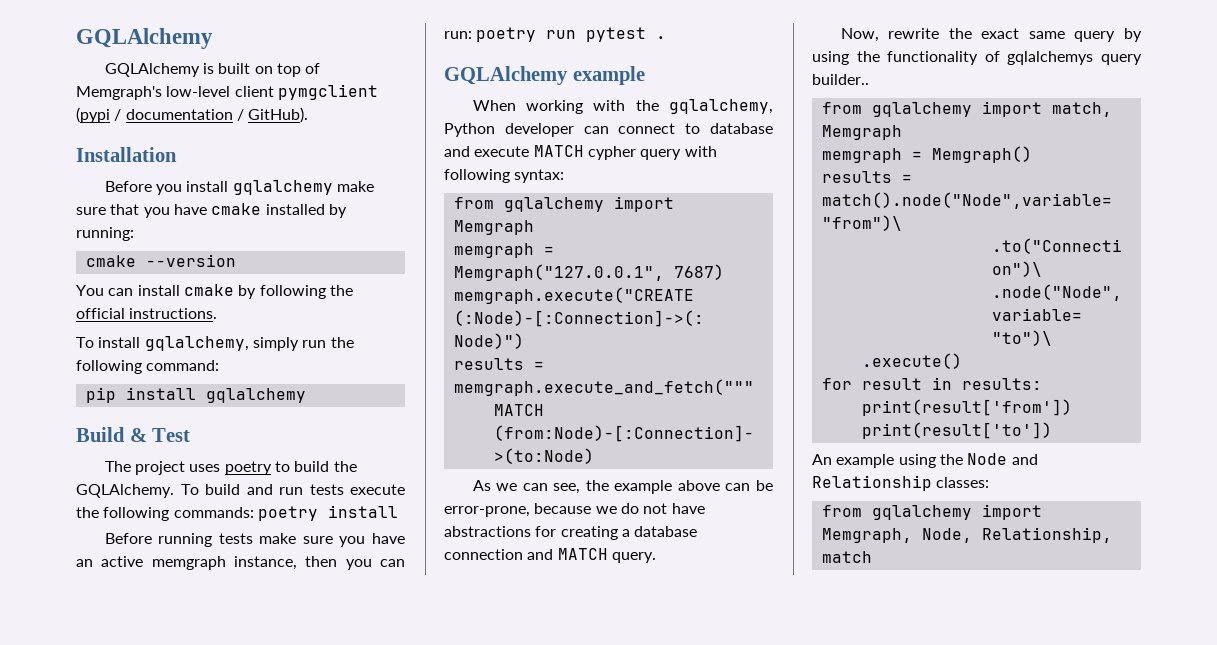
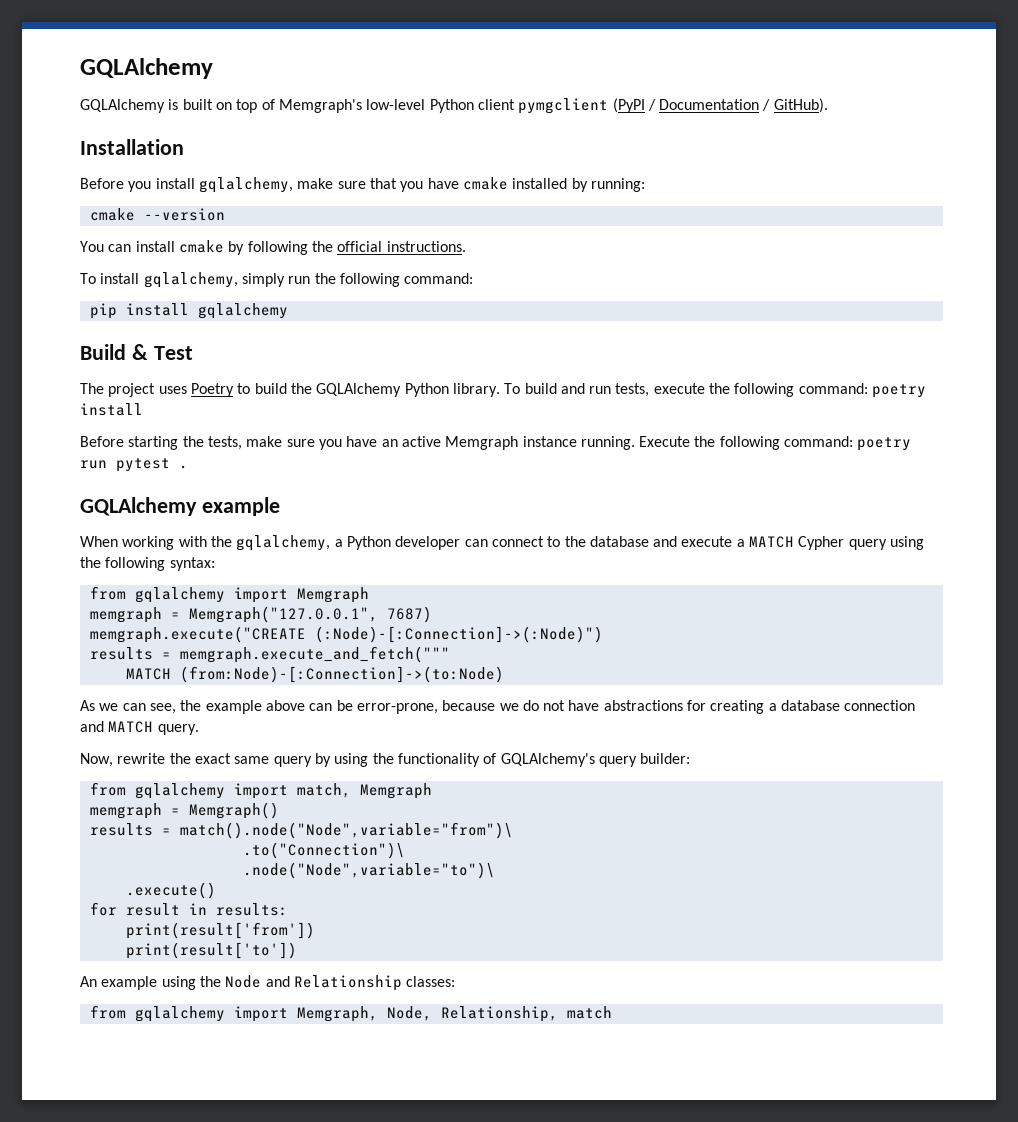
(231, 91) none -> [429,99,474,113] Python
[76,107,233,123] (pypi / documentation -> [612,98,760,113] (PyPI / Documentation
[232,180,333,195] gqlalchemy -> [198,177,293,193] gqlalchemy,
[224,461,272,475] poetry -> [190,383,234,397] Poetry
[76,484,174,498] GQLAlchemy. -> [316,383,500,397] GQLAlchemy Python library.
[309,484,344,495] tests -> [615,383,650,397] tests,
[173,507,254,518] commands: -> [798,383,868,394] command:
[158,533,253,547] running tests -> [128,436,242,450] starting the tests,
[151,556,405,570] [444,31,472,39] memgraph instance, then you can run: -> [445,436,854,450] Memgraph instance running. Execute the following command:
(773, 106) none -> [334,539,343,547] a
(701, 128) none -> [564,536,586,547] the
[533,145,717,160] MATCH cypher query with -> [736,536,925,550] [80,557,101,568] a MATCH Cypher query using the
[1007,51,1142,65] [812,74,869,85] gqlalchemys query builder.. -> [500,753,691,767] GQLAlchemy's query builder:

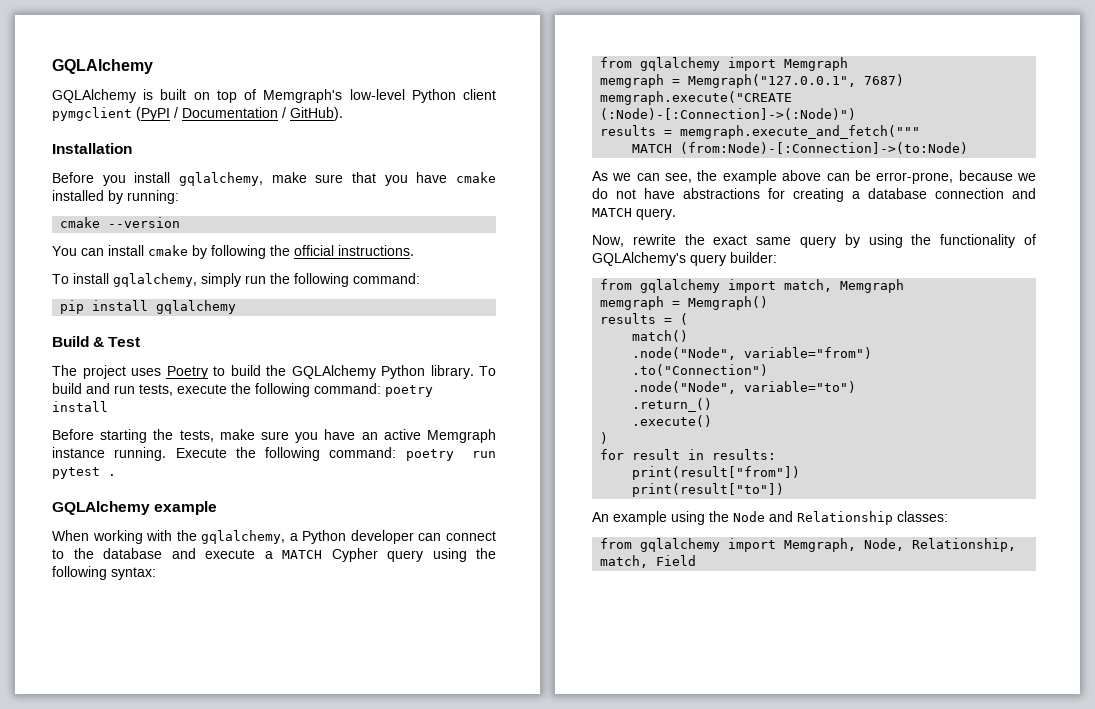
[179,822,513,839] [242,842,405,859] [242,862,495,879] match().node("Node",variable="from")\ // .to("Connection")\ // .node("Node",variable="to")\ -> [680,313,689,325] [632,330,689,342] [632,347,873,360] [632,364,769,376] [632,381,857,394] [632,398,713,412] ( // match() // .node("Node", variable="from") // .to("Connection") // .node("Node", variable="to") // .return_()
(216, 890) none -> [600,432,609,444] // )
[125,922,315,939] [125,942,297,959] print(result['from']) // print(result['to']) -> [632,466,801,480] [632,483,785,497] print(result["from"]) // print(result["to"])
[566,1006,612,1019] match -> [600,555,697,568] match, Field

